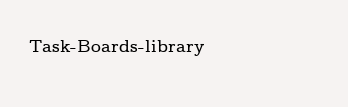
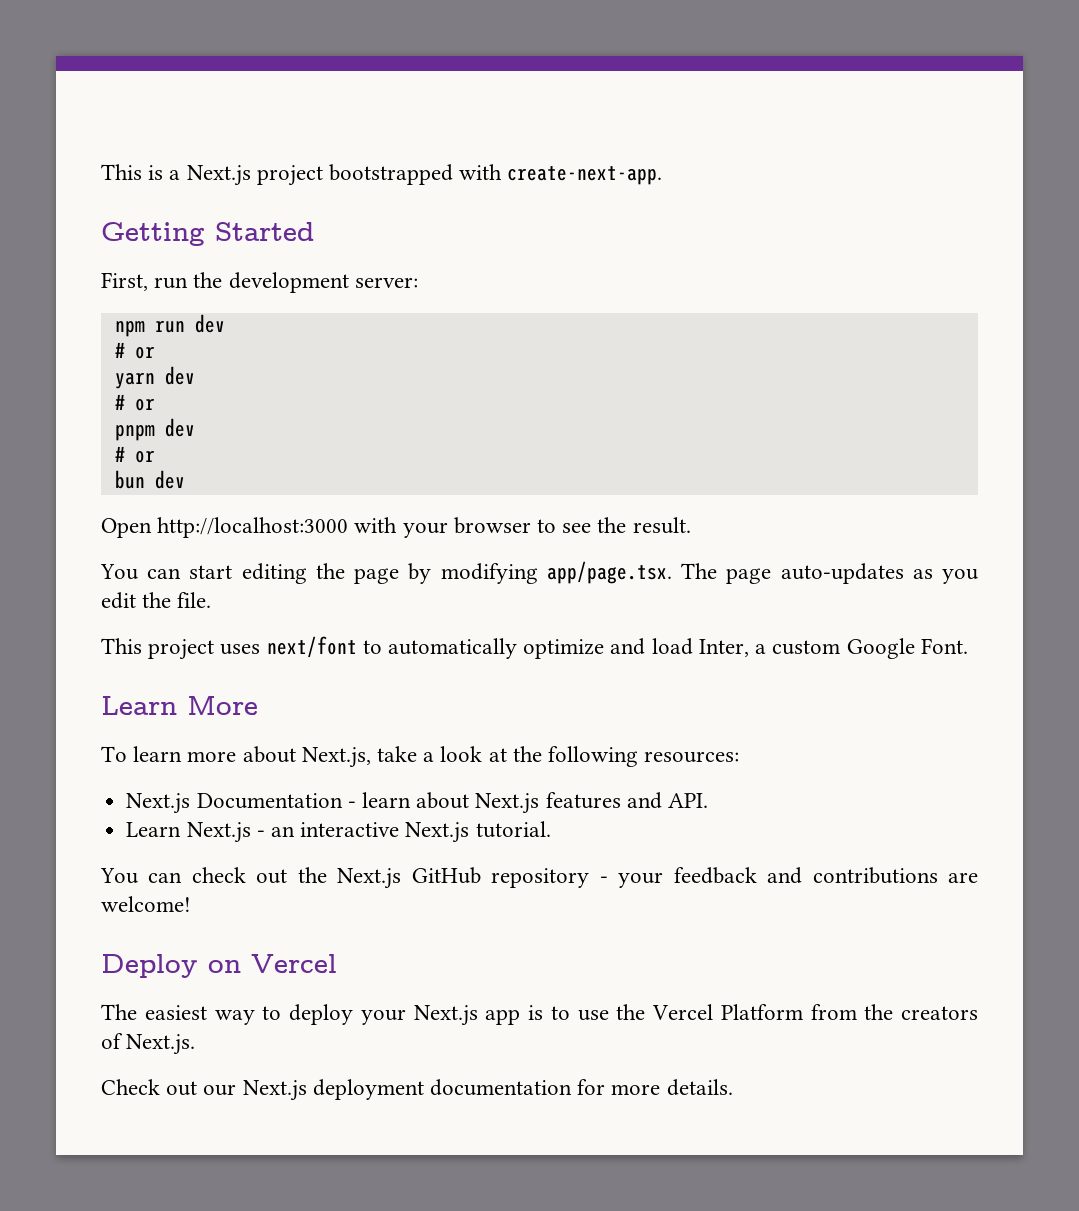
[29,40,204,56] Task-Boards-library -> [101,164,663,186] [101,222,314,246] [101,272,418,293] [114,314,225,337] [114,342,155,359] [114,366,195,389] [114,394,155,411] [114,418,195,441] [114,446,155,463] [114,470,185,489] [101,517,691,538] [100,561,979,584] [101,592,212,609] [101,636,968,660] [101,696,258,715] [101,746,740,768] [126,792,708,814] [126,821,551,843] [100,867,978,889] [101,896,191,912] [101,954,337,978] [101,1004,978,1026] [101,1033,196,1055] [101,1079,733,1101] This is a Next.js project bootstrapped with create-next-app. // Getting Started // First, run the development server: // npm run dev // # or // yarn dev // # or // pnpm dev // # or // bun dev // Open http://localhost:3000 with your browser to see the result. // You can start editing the page by modifying app/page.tsx. The page auto-updates as you edit the file. // This project uses next/font to automatically optimize and load Inter, a custom Google Font. // Learn More // To learn more about Next.js, take a look at the following resources: // Next.js Documentation - learn about Next.js features and API. // Learn Next.js - an interactive Next.js tutorial. // You can check out the Next.js GitHub repository - your feedback and contributions are welcome! // Deploy on Vercel // The easiest way to deploy your Next.js app is to use the Vercel Platform from the creators of Next.js. // Check out our Next.js deployment documentation for more details.

